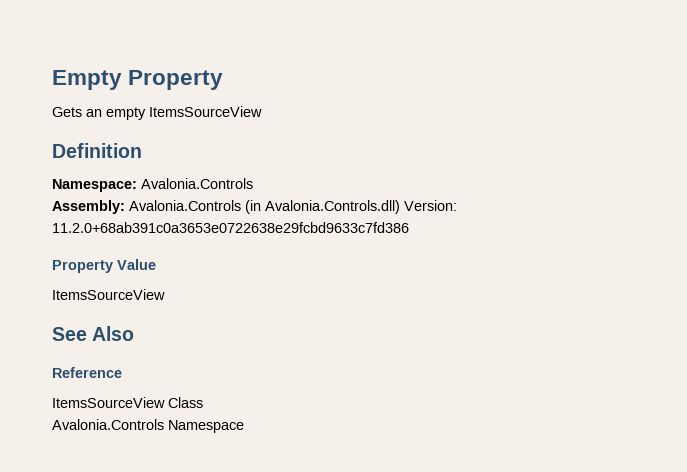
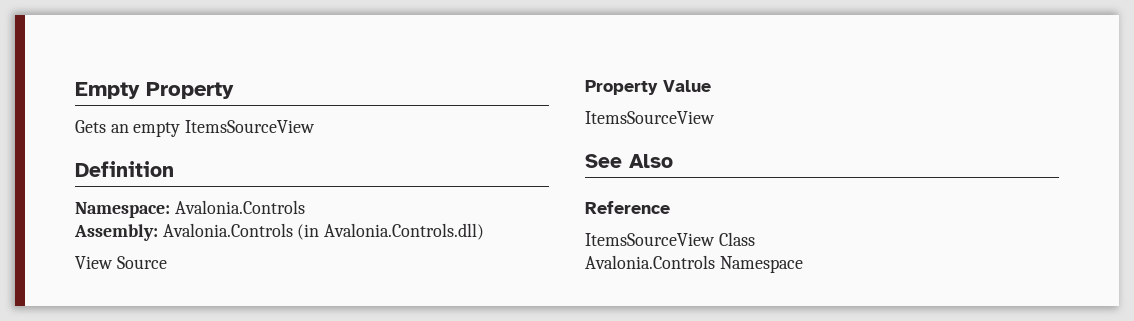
[404,200,457,211] [52,222,409,233] Version: 11.2.0+68ab391c0a3653e0722638e29fcbd9633c7fd386 -> [75,256,167,269] // View Source

